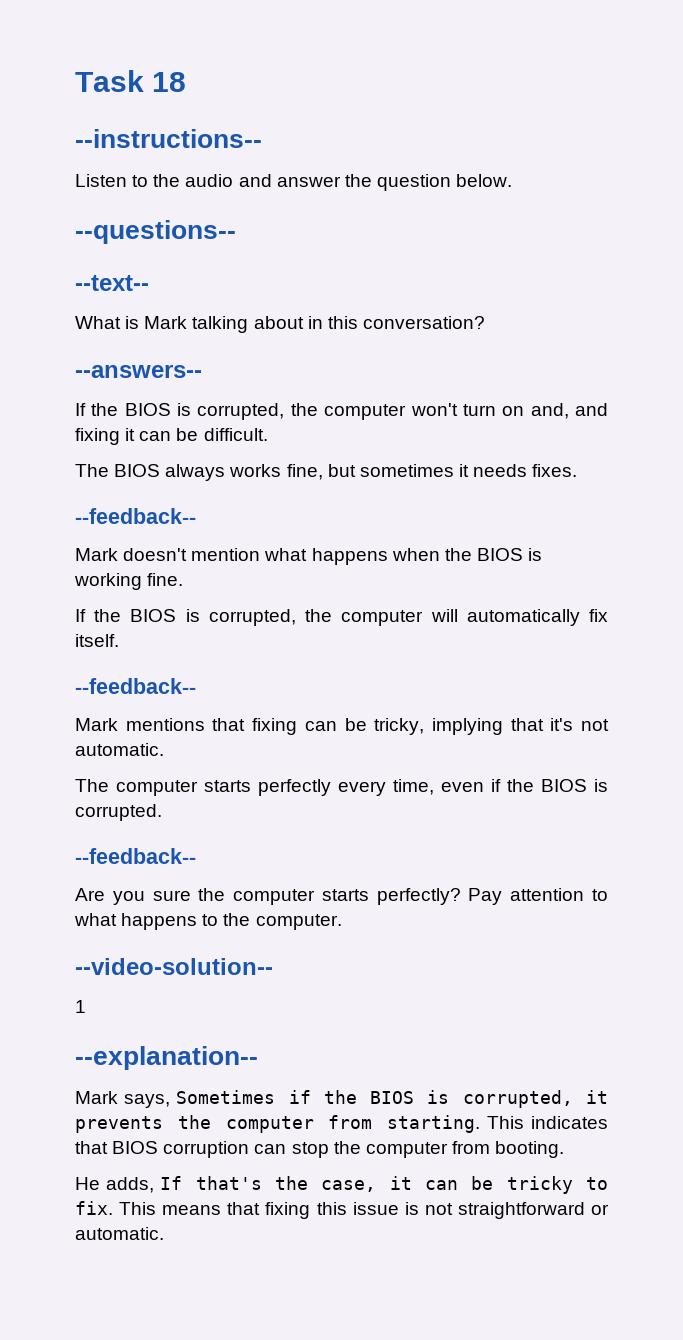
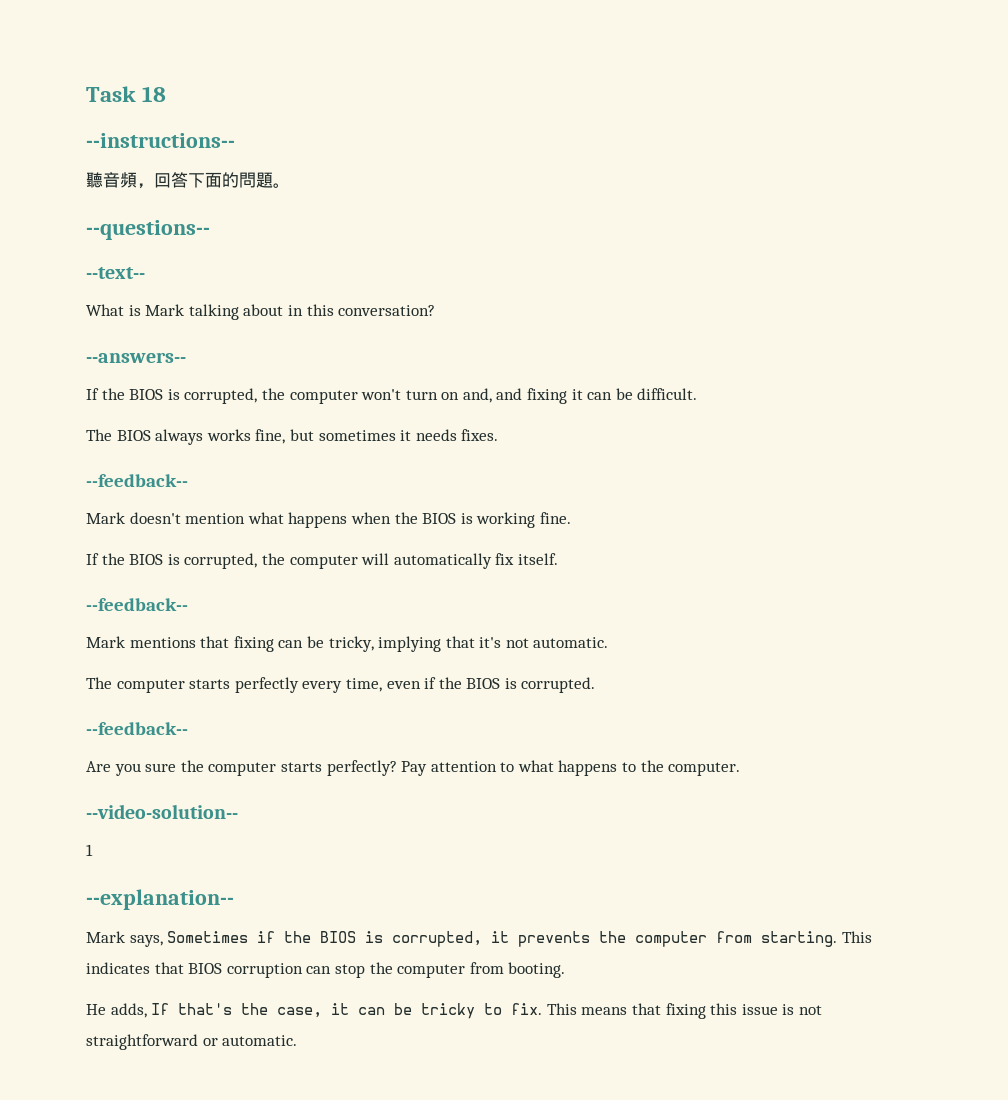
[75,174,513,191] Listen to the audio and answer the question below. -> [86,172,290,189] 聽音頻，回答下面的問題。

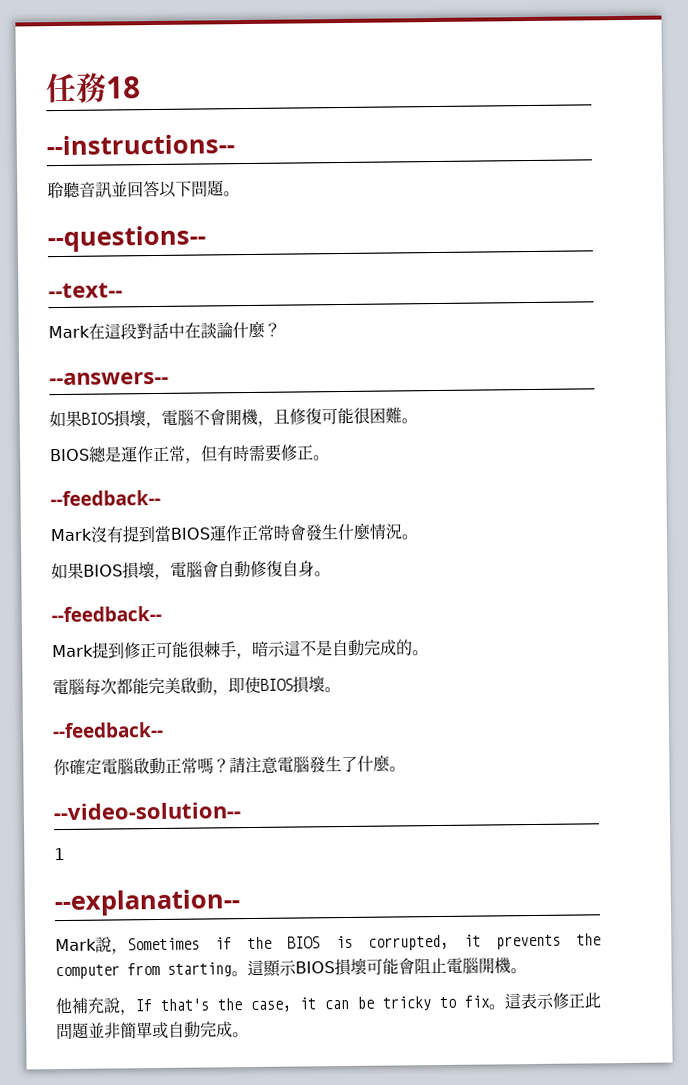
[86,86,136,102] Task -> [45,72,107,104] 任務
[86,172,239,189] 聽音頻，回答下面的 -> [47,180,192,199] 聆聽音訊並回答以下
[86,304,436,320] [86,352,186,363] [86,388,698,404] [86,429,499,445] [86,474,188,487] [86,512,571,528] [86,553,558,569] [86,598,188,611] [86,636,609,652] [86,677,596,693] [86,722,188,735] [86,760,741,776] What is Mark talking about in this conversation? // --answers-- // If the BIOS is corrupted, the computer won't turn on and, and fixing it can be difficult. // The BIOS always works fine, but sometimes it needs fixes. // --feedback-- // Mark doesn't mention what happens when the BIOS is working fine. // If the BIOS is corrupted, the computer will automatically fix itself. // --feedback-- // Mark mentions that fixing can be tricky, implying that it's not automatic. // The computer starts perfectly every time, even if the BIOS is corrupted. // --feedback-- // Are you sure the computer starts perfectly? Pay attention to what happens to the computer. -> [48,320,281,340] [49,371,169,386] [49,407,418,429] [49,444,330,464] [50,489,161,507] [50,522,418,543] [51,560,331,581] [51,605,162,623] [52,639,429,660] [52,675,341,696] [52,721,164,739] [53,754,406,776] Mark在這段對話中在談論什麼？ // --answers-- // 如果BIOS損壞，電腦不會開機，且修復可能很困難。 // BIOS總是運作正常，但有時需要修正。 // --feedback-- // Mark沒有提到當BIOS運作正常時會發生什麼情況。 // 如果BIOS損壞，電腦會自動修復自身。 // --feedback-- // Mark提到修正可能很棘手，暗示這不是自動完成的。 // 電腦每次都能完美啟動，即使BIOS損壞。 // --feedback-- // 你確定電腦啟動正常嗎？請注意電腦發生了什麼。
[129,935,163,947] says, -> [95,936,128,955] 說，
[761,931,872,947] [86,962,566,978] [86,1003,147,1018] starting. This indicates that BIOS corruption can stop the computer from booting. // He adds, -> [167,957,527,977] [55,997,137,1016] starting。這顯示BIOS損壞可能會阻止電腦開機。 // 他補充說，
[511,1003,822,1019] [86,1034,298,1050] fix. This means that fixing this issue is not straightforward or automatic. -> [464,992,601,1010] [56,1021,249,1041] fix。這表示修正此問題並非簡單或自動完成。

